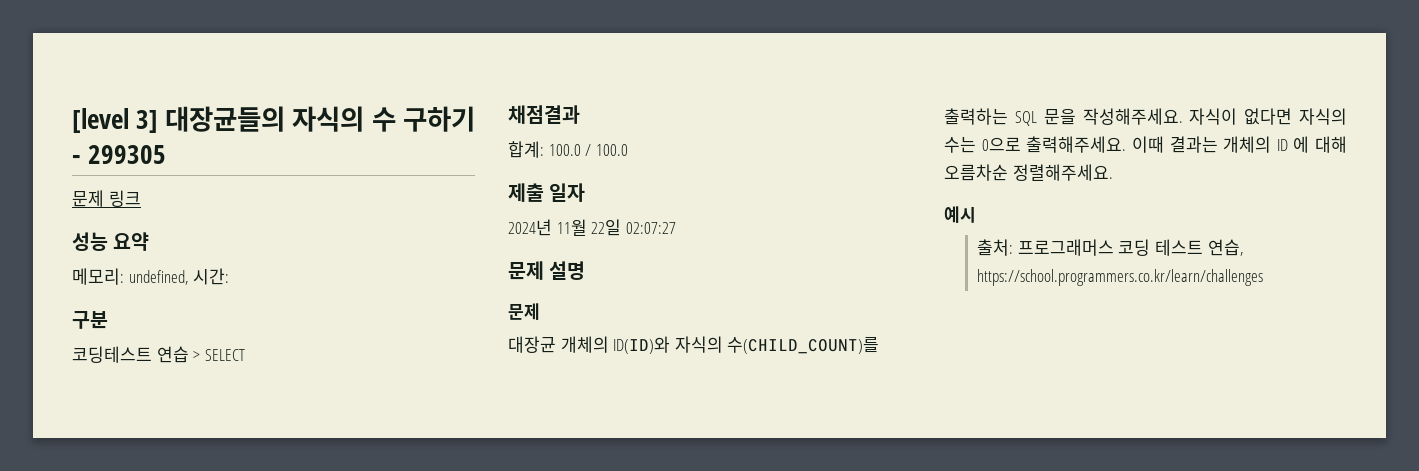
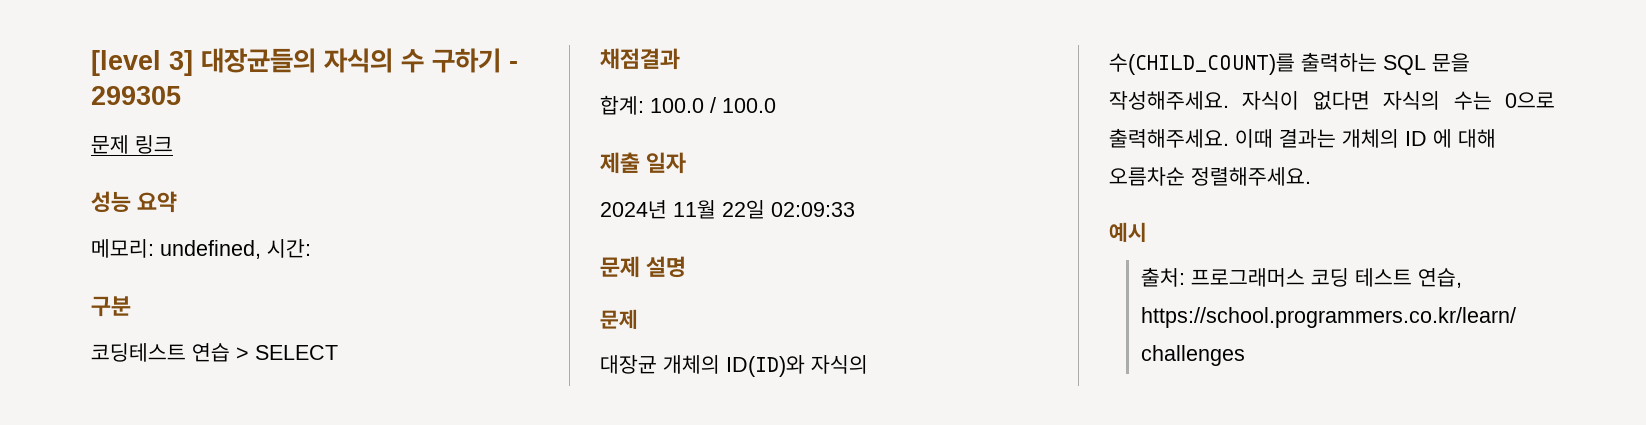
[625,222,676,234] 02:07:27 -> [771,202,855,217] 02:09:33

